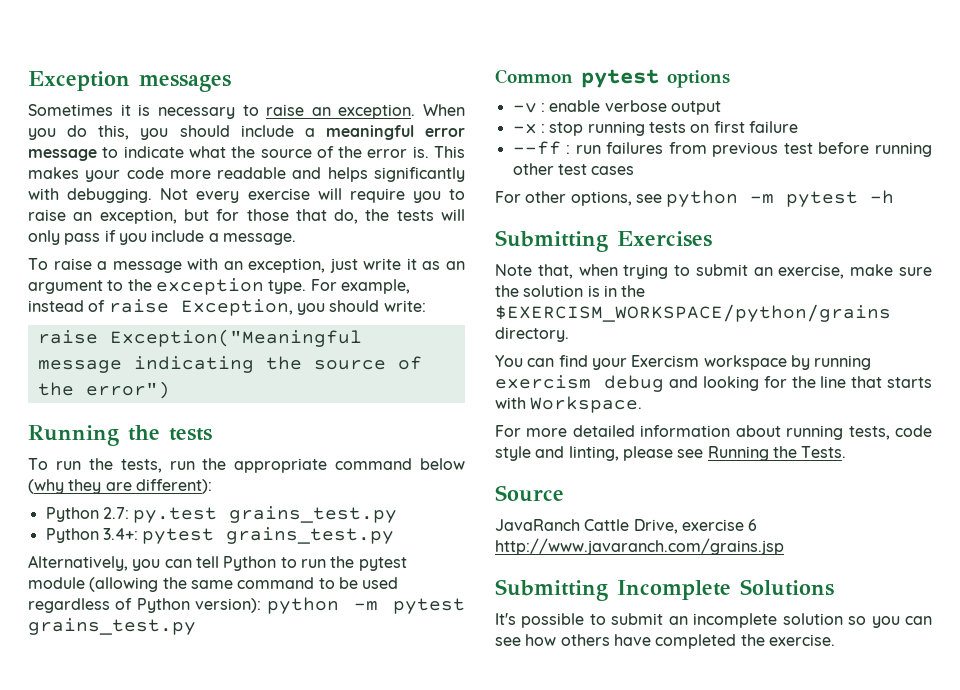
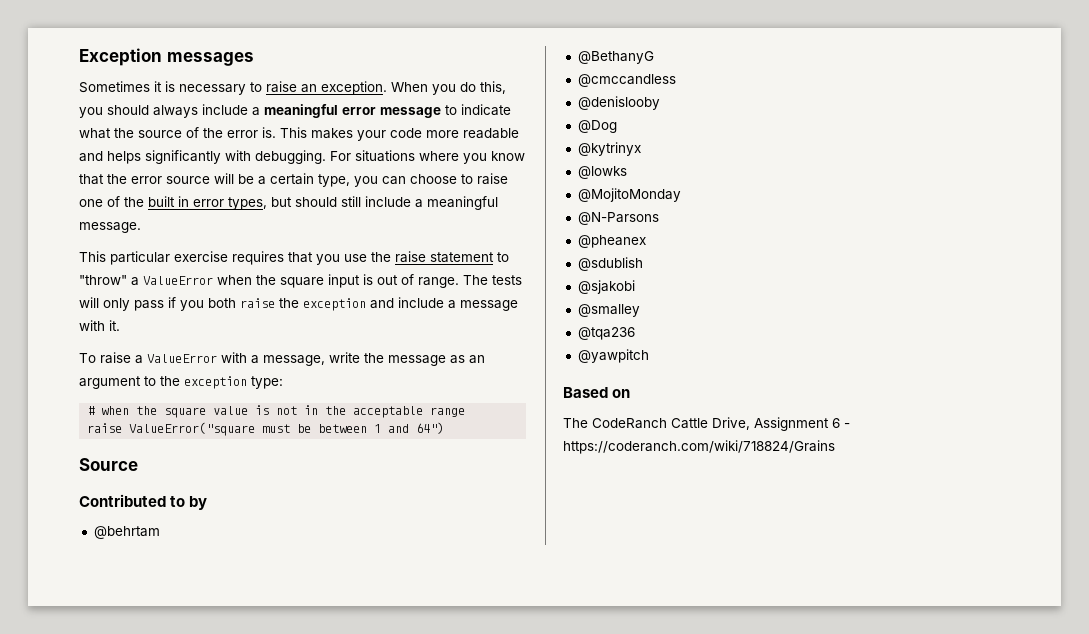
(230, 131) none -> [153,105,198,118] always
[160,188,465,203] [28,209,390,224] Not every exercise will require you to raise an exception, but for those that do, the -> [330,150,525,164] [79,173,508,187] [79,196,498,210] [79,222,141,233] [79,251,509,265] [79,274,488,288] For situations where you know that the error source will be a certain type, you can choose to raise one of the built in error types, but should still include a meaningful message. // This particular exercise requires that you use the raise statement to "throw" a ValueError when the square input is out of range. The
[151,230,296,245] [28,258,417,273] include a message. // To raise a message with an exception, just write it -> [208,297,518,311] [79,320,120,331] [79,352,446,366] both raise the exception and include a message with it. // To raise a ValueError with a message, write the message
[268,279,410,294] [28,299,426,316] [37,329,362,347] [37,356,422,373] [37,381,170,399] [28,425,212,446] [28,458,465,473] [28,479,212,494] [45,506,398,523] [45,527,395,544] [28,555,407,571] [28,577,399,592] [28,597,466,614] [28,618,196,635] [495,69,730,88] [512,100,721,115] [512,121,798,136] [512,141,932,157] [512,163,635,175] [495,190,895,207] [495,230,712,252] [495,264,932,279] [495,285,646,297] [495,304,891,322] [495,327,569,342] [495,355,872,370] [495,375,932,392] [495,396,643,413] [495,425,932,440] [495,446,847,461] [495,485,564,502] [495,519,758,534] [495,538,784,555] [495,579,834,601] [495,613,932,628] [495,634,835,649] type. For example, instead of raise Exception, you should write: // raise Exception("Meaningful message indicating the source of the error") // Running the tests // To run the tests, run the appropriate command below (why they are different): // Python 2.7: py.test grains_test.py // Python 3.4+: pytest grains_test.py // Alternatively, you can tell Python to run the pytest module (allowing the same command to be used regardless of Python version): python -m pytest grains_test.py // Common pytest options // -v : enable verbose output // -x : stop running tests on first failure // --ff : run failures from previous test before running other test cases // For other options, see python -m pytest -h // Submitting Exercises // Note that, when trying to submit an exercise, make sure the solution is in the $EXERCISM_WORKSPACE/python/grains directory. // You can find your Exercism workspace by running exercism debug and looking for the line that starts with Workspace. // For more detailed information about running tests, code style and linting, please see Running the Tests. // Source // JavaRanch Cattle Drive, exercise 6 http://www.javaranch.com/grains.jsp // Submitting Incomplete Solutions // It's possible to submit an incomplete solution so you can see how others have completed the exercise. -> [251,376,283,389] [87,405,466,418] [87,422,445,436] [79,458,138,471] [79,494,208,510] [93,526,160,539] [577,51,654,64] [577,74,676,87] [577,96,660,110] [577,120,617,133] [577,142,641,156] [577,166,627,179] [577,188,681,202] [577,212,659,225] [577,235,646,248] [577,257,643,271] [577,280,635,294] [577,304,640,317] [577,327,635,340] [577,349,649,363] [563,387,631,398] [563,417,850,431] [563,440,835,454] type: // # when the square value is not in the acceptable range // raise ValueError("square must be between 1 and 64") // Source // Contributed to by // @behrtam // @BethanyG // @cmccandless // @denislooby // @Dog // @kytrinyx // @lowks // @MojitoMonday // @N-Parsons // @pheanex // @sdublish // @sjakobi // @smalley // @tqa236 // @yawpitch // Based on // The CodeRanch Cattle Drive, Assignment 6 - https://coderanch.com/wiki/718824/Grains

